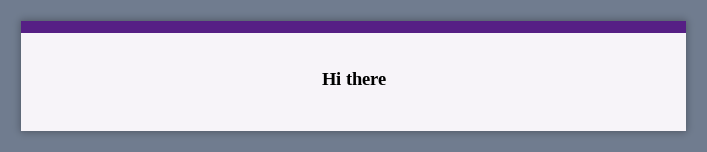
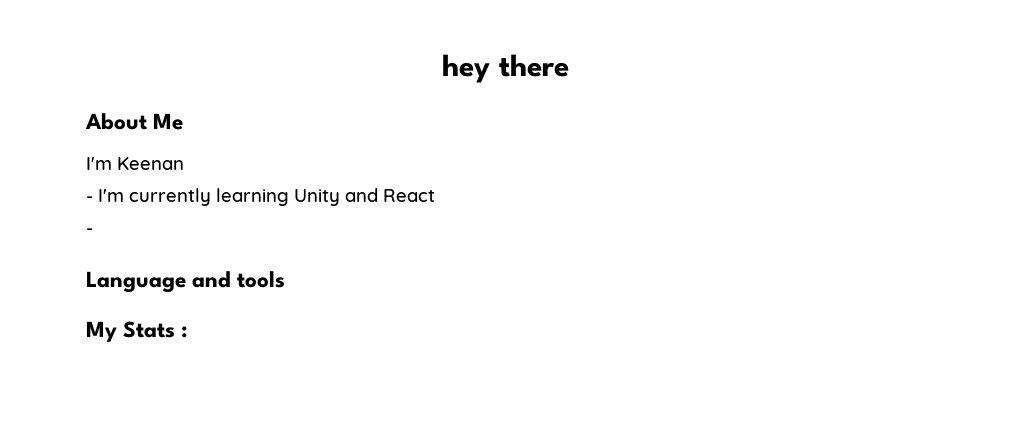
[321,72,341,85] Hi -> [442,54,491,83] hey
(386, 78) none -> [85,113,184,130] [86,157,184,170] [86,188,435,206] [86,228,93,234] [86,271,286,293] [86,321,189,342] // About Me // I'm Keenan // - I'm currently learning Unity and React // - // Language and tools // My Stats :

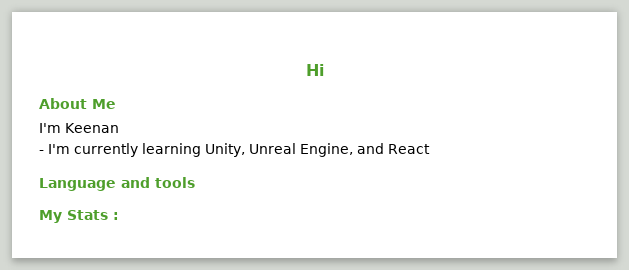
[442,54,569,83] hey there -> [305,64,324,76] Hi
[294,189,340,206] Unity -> [205,143,353,157] Unity, Unreal Engine,
[86,228,93,234] // - -> (430, 149) none

